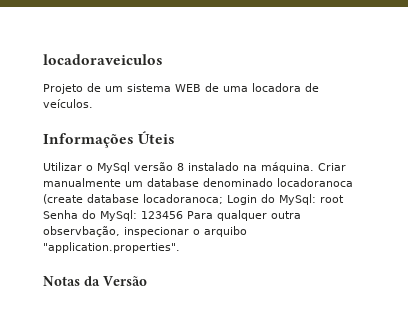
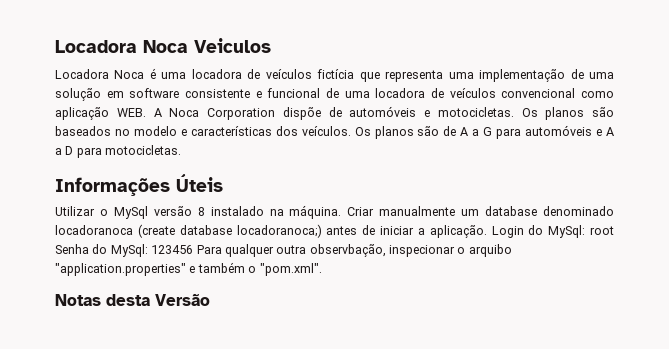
[43,54,163,65] [43,83,319,94] [43,99,93,108] locadoraveiculos // Projeto de um sistema WEB de uma locadora de veículos. -> [55,38,271,53] [55,68,614,82] [55,88,615,101] [55,106,614,120] [55,125,614,139] [55,145,182,158] Locadora Noca Veiculos // Locadora Noca é uma locadora de veículos fictícia que representa uma implementação de uma solução em software consistente e funcional de uma locadora de veículos convencional como aplicação WEB. A Noca Corporation dispõe de automóveis e motocicletas. Os planos são baseados no modelo e características dos veículos. Os planos são de A a G para automóveis e A a D para motocicletas.
[143,194,223,204] locadoranoca; -> [236,224,487,238] locadoranoca;) antes de iniciar a aplicação.
[43,242,180,253] "application.properties". -> [55,262,322,276] "application.properties" e também o "pom.xml".
[84,276,100,286] da -> [106,294,150,306] desta

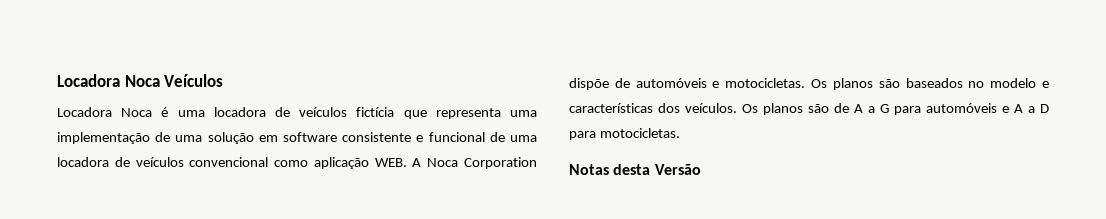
[55,38,271,53] Locadora Noca Veiculos -> [57,74,224,87] Locadora Noca Veículos
[55,174,223,196] [55,205,614,219] [55,224,614,238] [55,244,512,257] [55,262,322,276] // Informações Úteis // Utilizar o MySql versão 8 instalado na máquina. Criar manualmente um database denominado locadoranoca (create database locadoranoca;) antes de iniciar a aplicação. Login do MySql: root Senha do MySql: 123456 Para qualquer outra observbação, inspecionar o arquibo "application.properties" e também o "pom.xml". -> (680, 133) none

